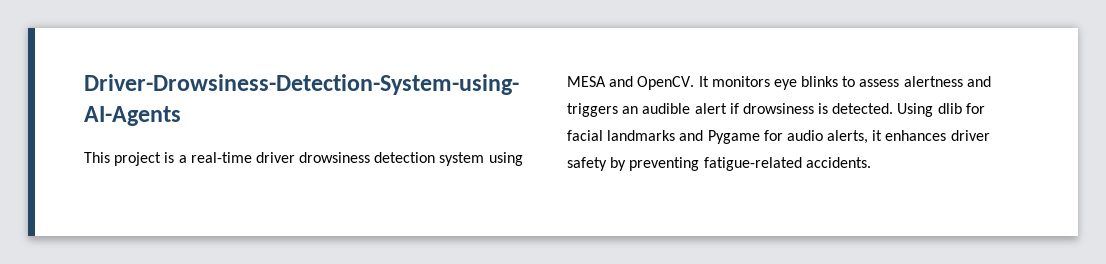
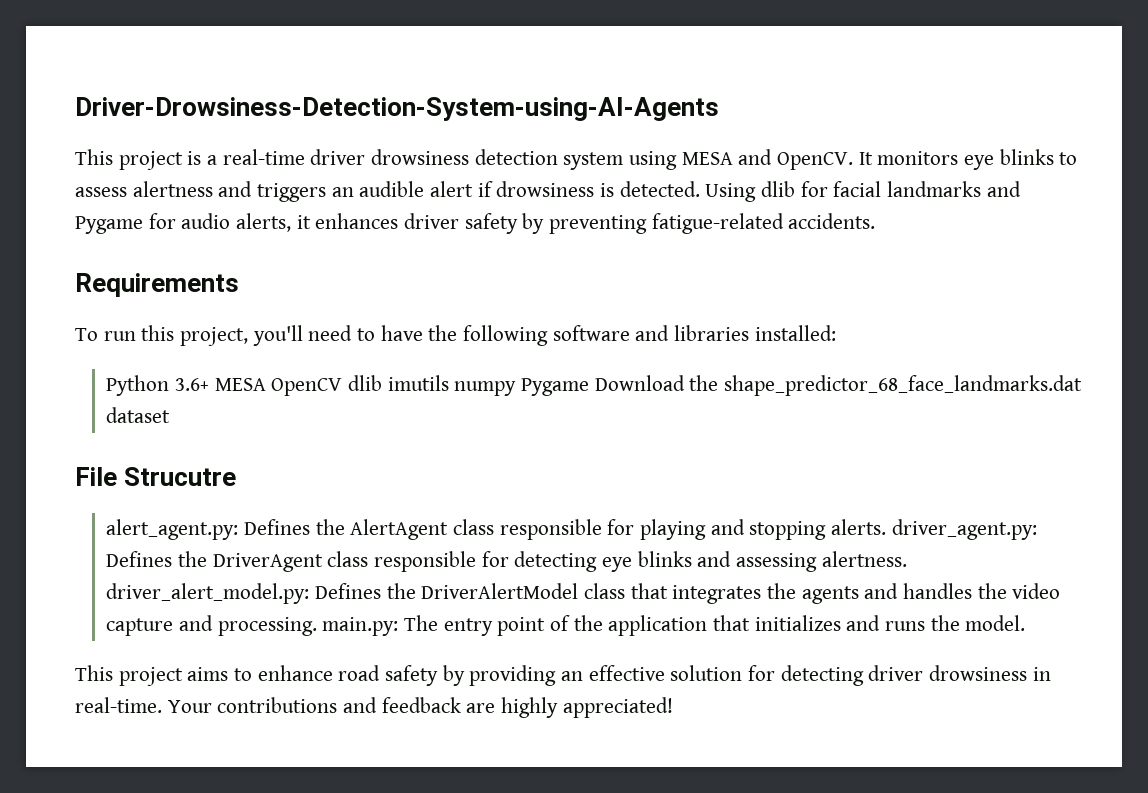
(871, 162) none -> [75,273,239,297] [75,325,836,346] [106,375,1082,396] [106,407,171,423] [75,467,237,486] [106,519,1037,540] [106,551,907,572] [106,583,1061,604] [106,615,1026,636] [75,665,1051,686] [75,697,673,718] // Requirements // To run this project, you'll need to have the following software and libraries installed: // Python 3.6+ MESA OpenCV dlib imutils numpy Pygame Download the shape_predictor_68_face_landmarks.dat dataset // File Strucutre // alert_agent.py: Defines the AlertAgent class responsible for playing and stopping alerts. driver_agent.py: Defines the DriverAgent class responsible for detecting eye blinks and assessing alertness. driver_alert_model.py: Defines the DriverAlertModel class that integrates the agents and handles the video capture and processing. main.py: The entry point of the application that initializes and runs the model. // This project aims to enhance road safety by providing an effective solution for detecting driver drowsiness in real-time. Your contributions and feedback are highly appreciated!

